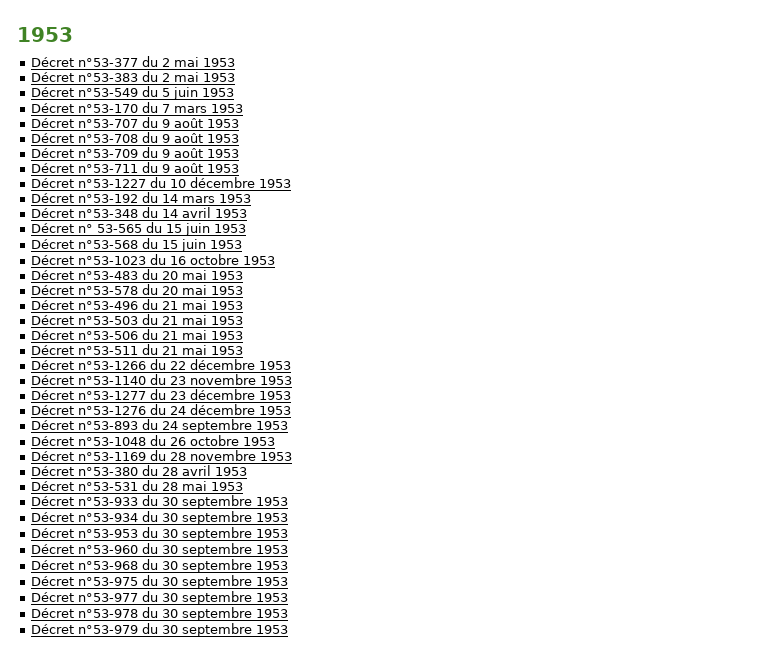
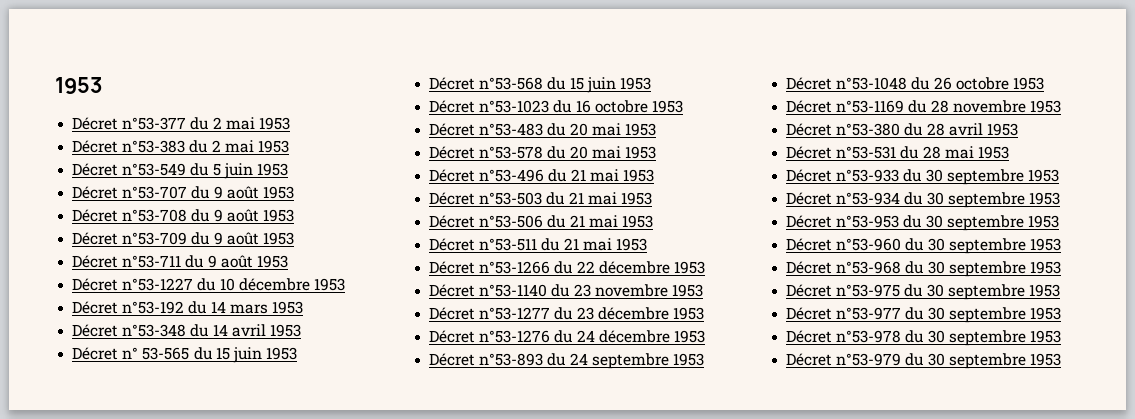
[30,102,243,113] // Décret n°53-170 du 7 mars 1953 -> (288, 169) none

